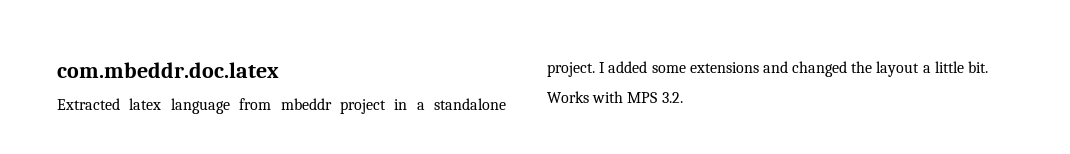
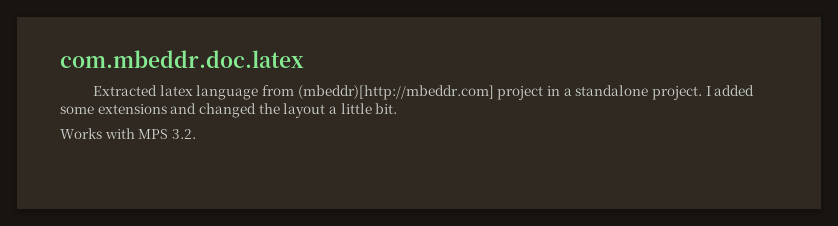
[280,98,332,110] mbeddr -> [297,85,494,100] (mbeddr)[http://mbeddr.com]

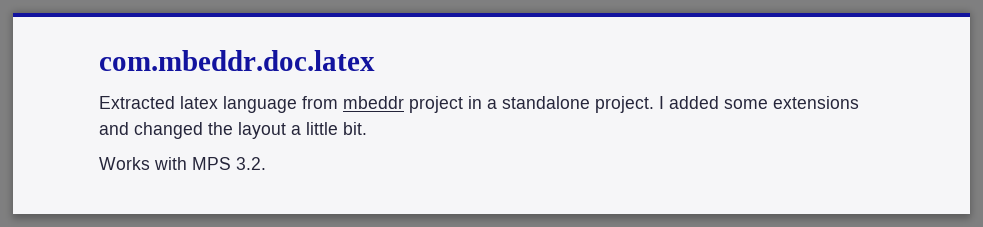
[297,85,494,100] (mbeddr)[http://mbeddr.com] -> [343,96,404,109] mbeddr

